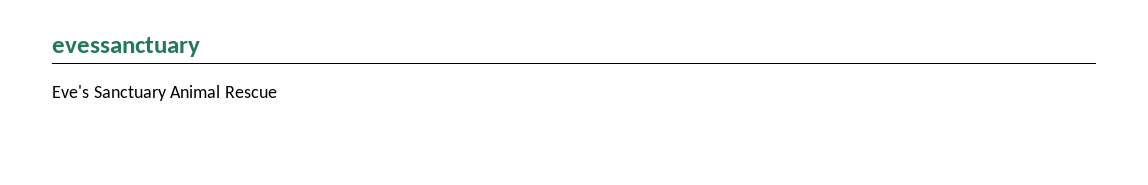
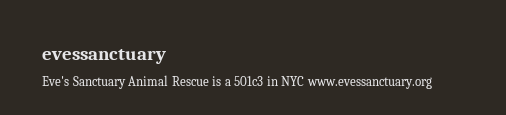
(278, 92) none -> [212,76,432,89] is a 501c3 in NYC www.evessanctuary.org

